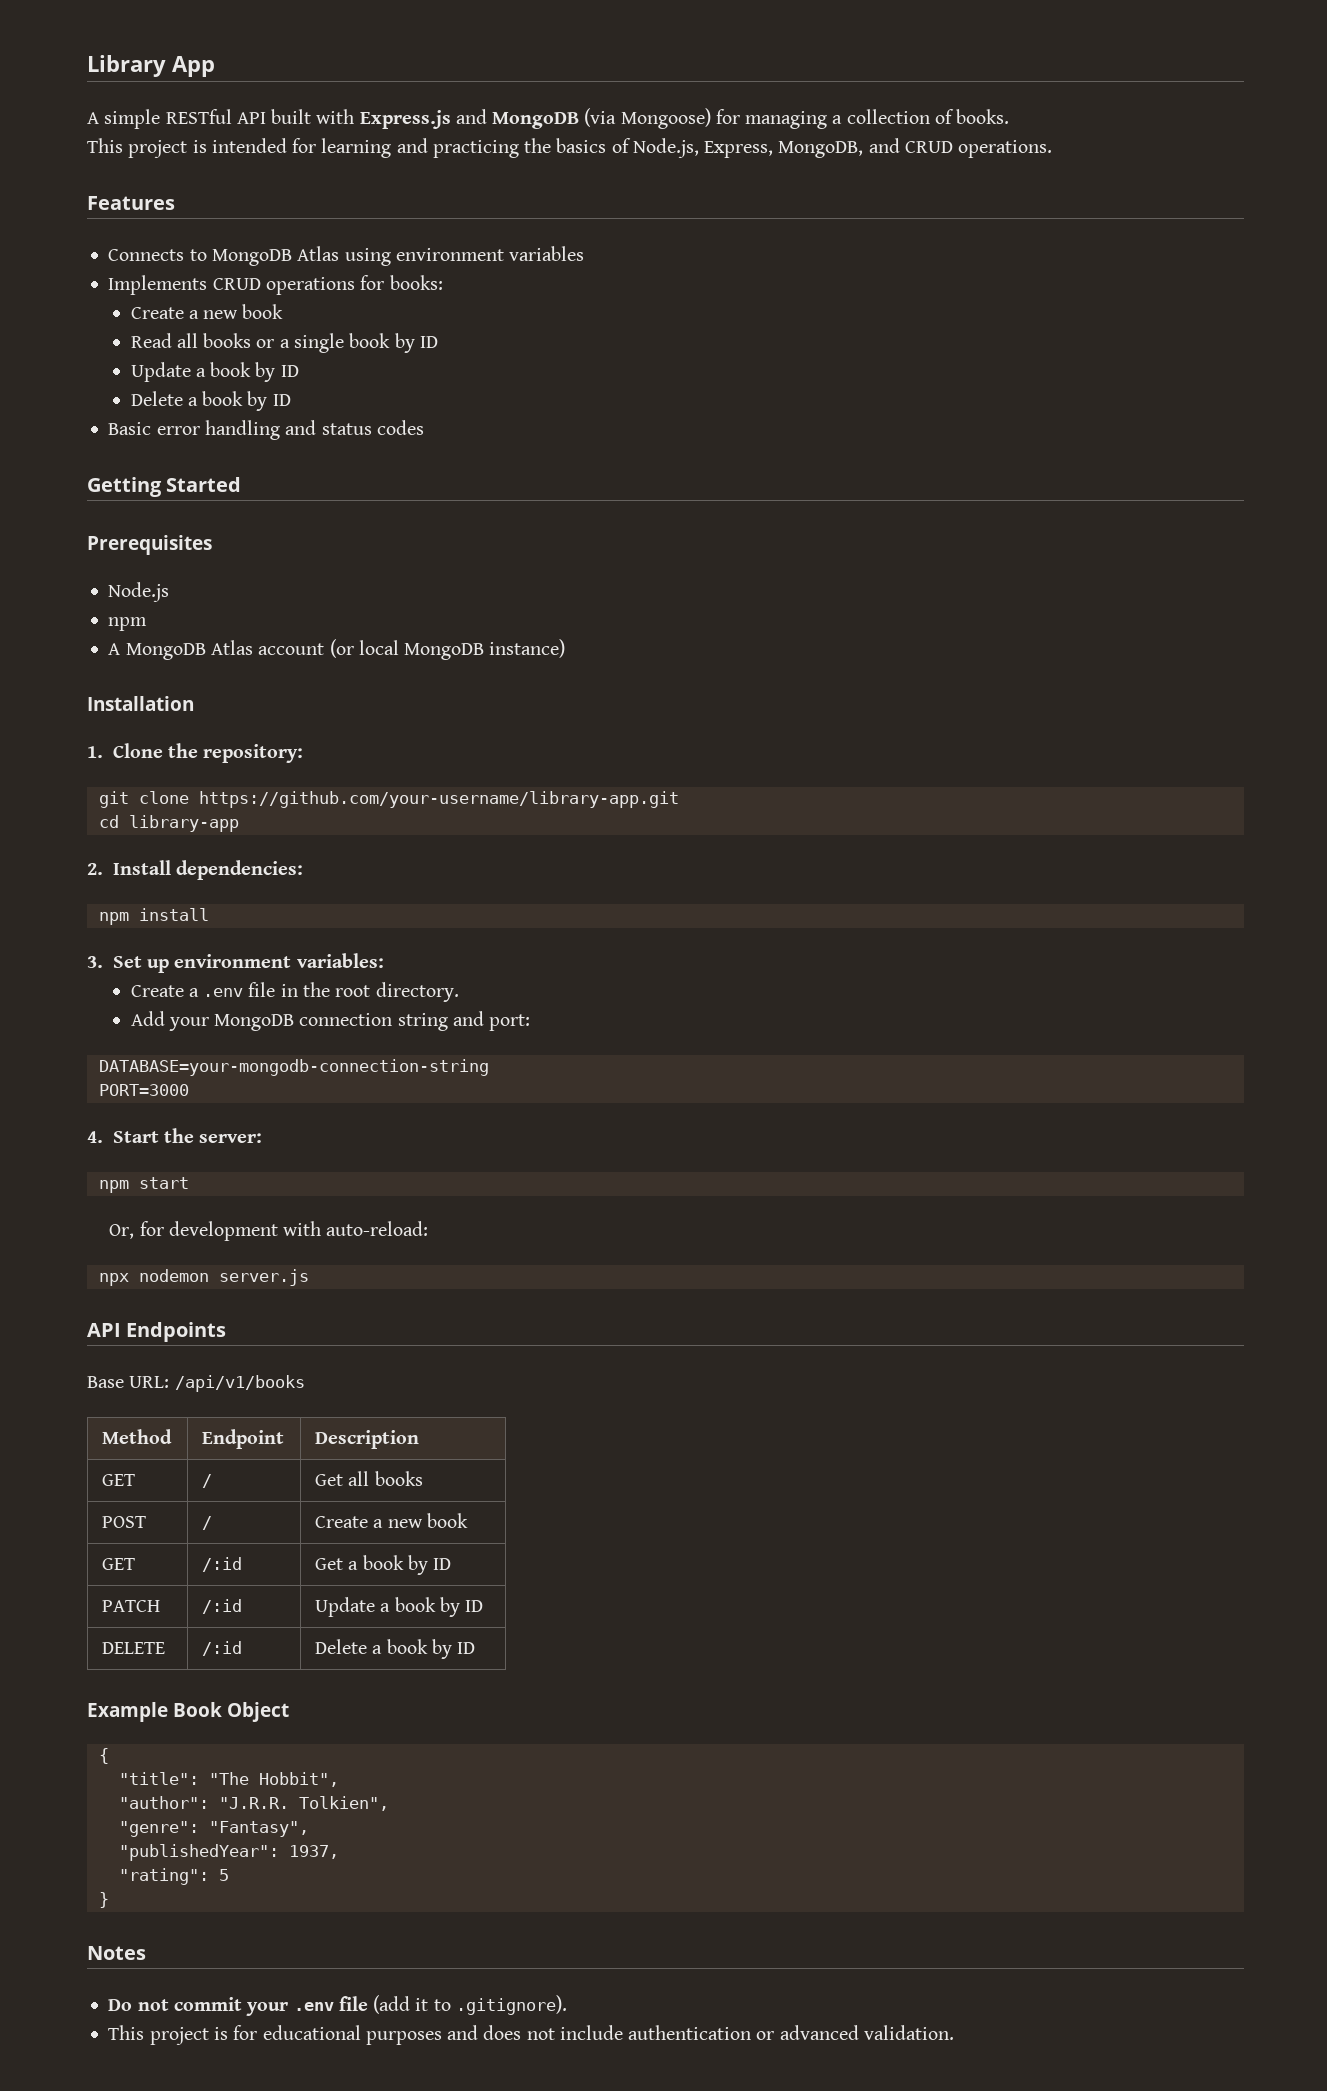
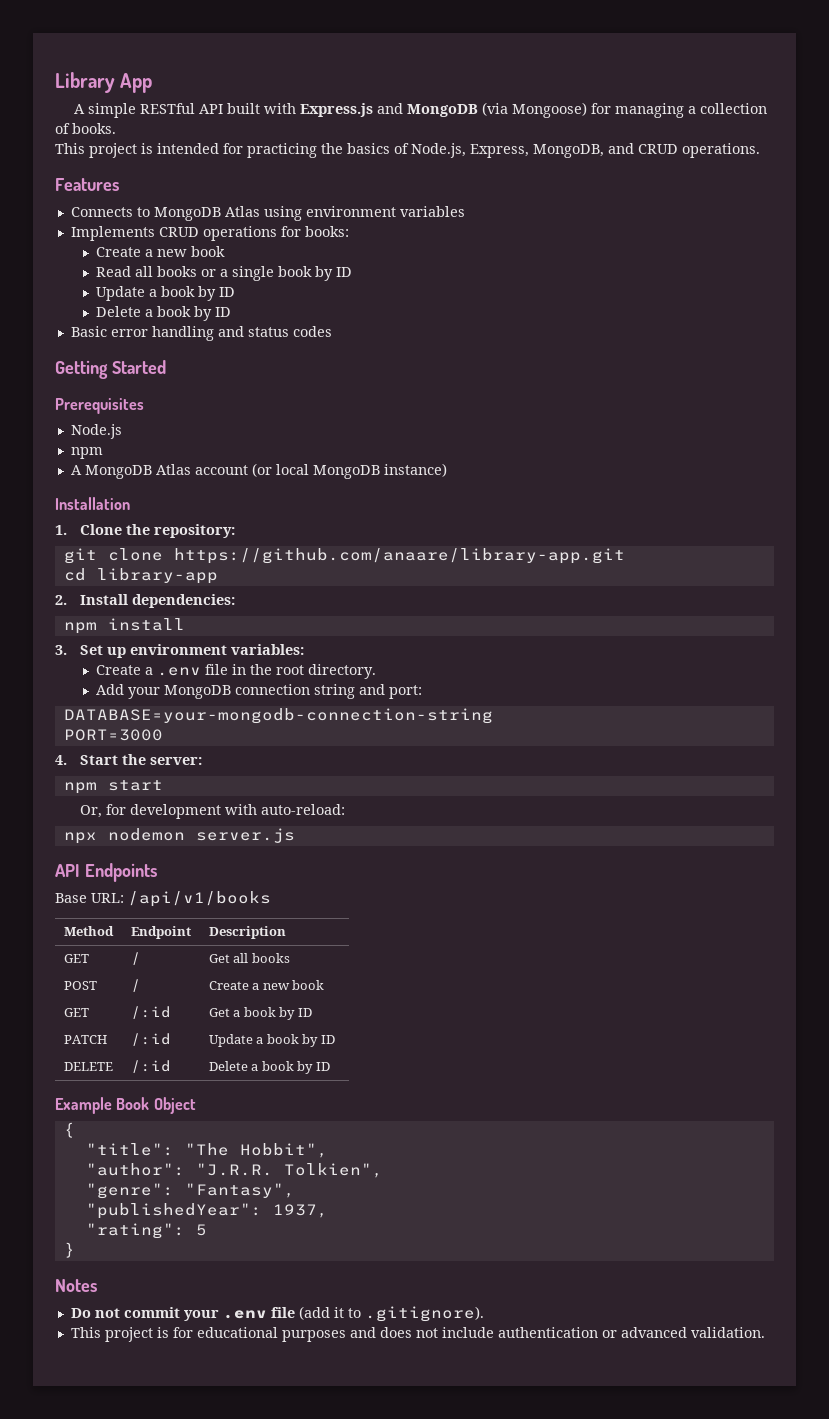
[321,138,428,158] learning and -> (243, 148) none
[198,791,679,808] https://github.com/your-username/library-app.git -> [173,548,625,564] https://github.com/anaare/library-app.git

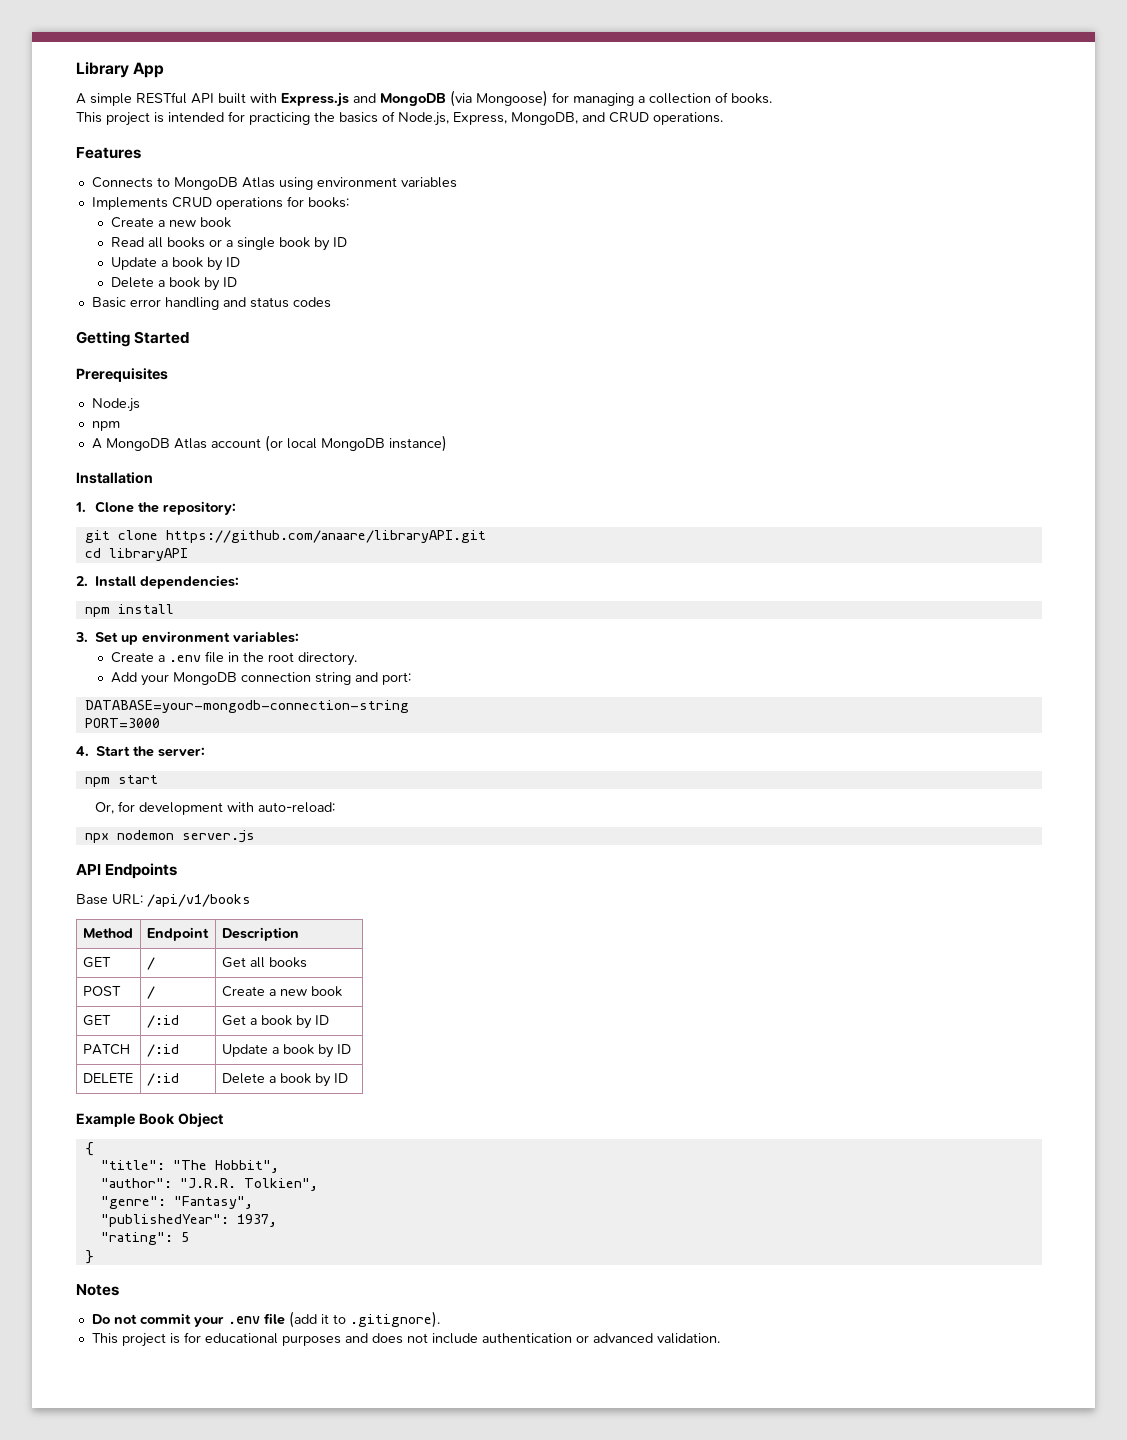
[173,548,625,564] https://github.com/anaare/library-app.git -> [165,530,486,543] https://github.com/anaare/libraryAPI.git
[96,568,218,584] library-app -> [108,548,188,561] libraryAPI

